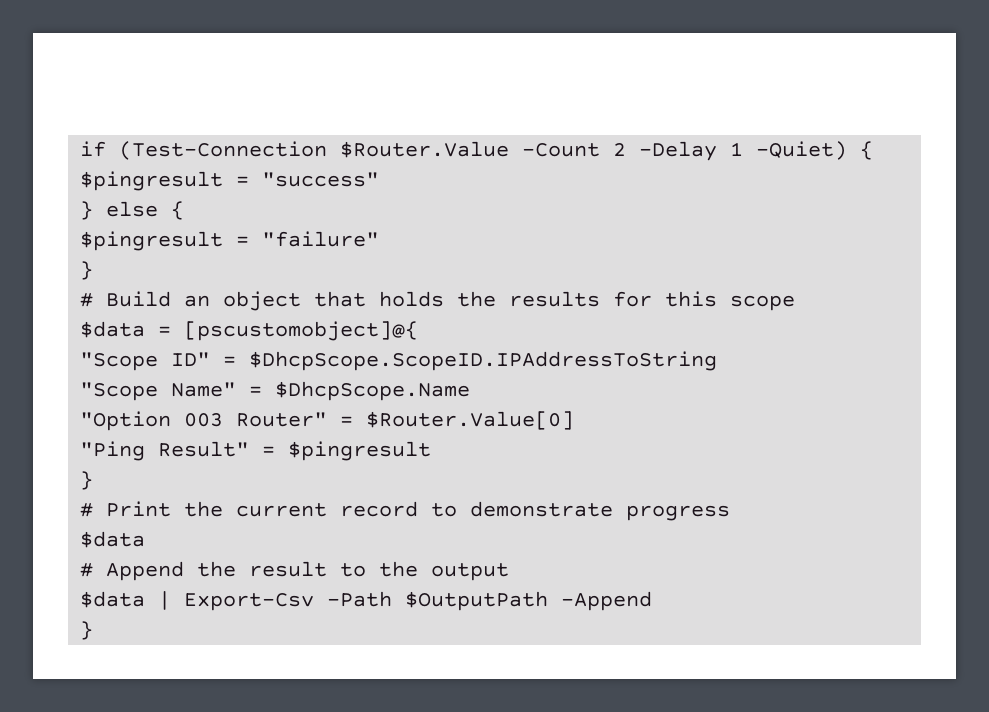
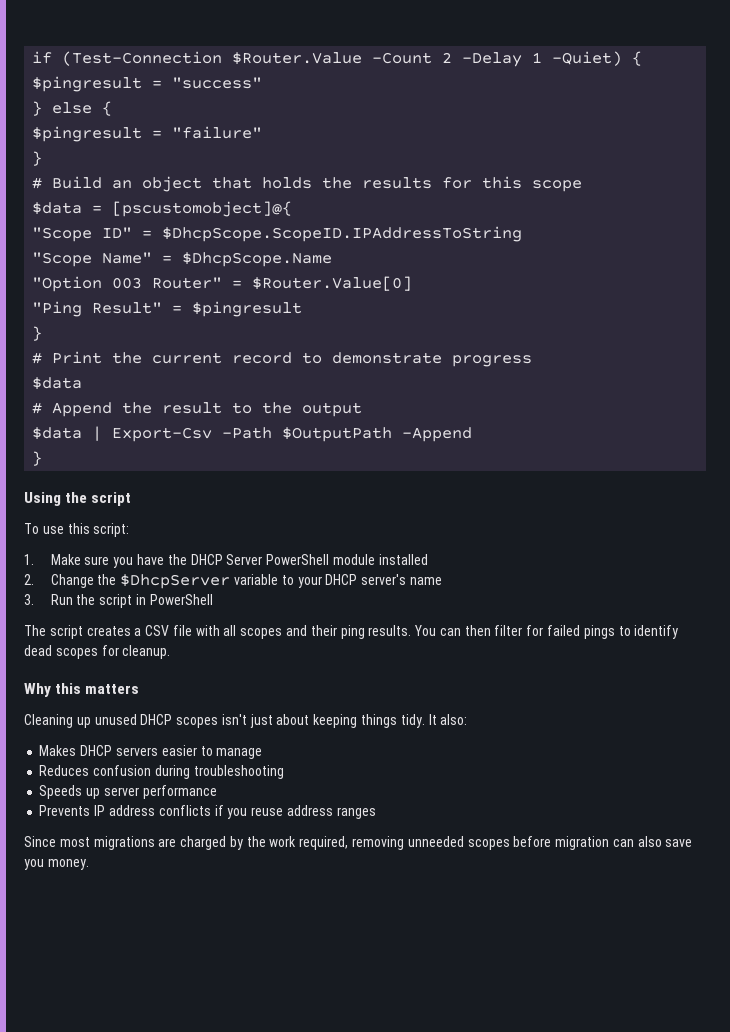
(94, 630) none -> [24,492,132,506] [24,523,130,537] [24,554,428,568] [24,574,442,589] [24,594,213,608] [24,625,679,639] [24,645,171,659] [24,683,140,697] [24,714,468,728] [39,745,263,759] [39,765,284,779] [39,785,217,799] [39,805,376,819] [24,836,693,850] [24,859,89,870] // Using the script // To use this script: // 1. Make sure you have the DHCP Server PowerShell module installed // 2. Change the $DhcpServer variable to your DHCP server's name // 3. Run the script in PowerShell // The script creates a CSV file with all scopes and their ping results. You can then filter for failed pings to identify dead scopes for cleanup. // Why this matters // Cleaning up unused DHCP scopes isn't just about keeping things tidy. It also: // Makes DHCP servers easier to manage // Reduces confusion during troubleshooting // Speeds up server performance // Prevents IP address conflicts if you reuse address ranges // Since most migrations are charged by the work required, removing unneeded scopes before migration can also save you money.

